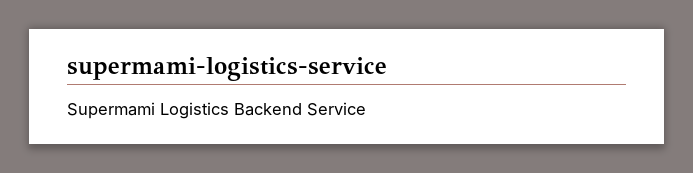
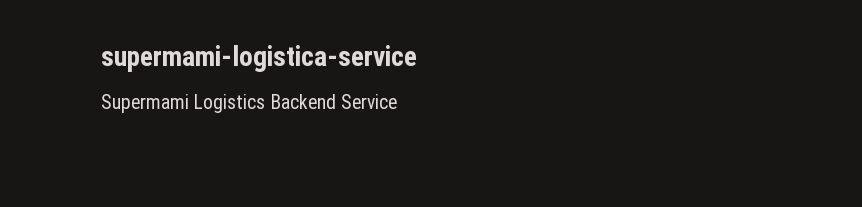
[67,57,387,81] supermami-logistics-service -> [101,45,417,72] supermami-logistica-service

